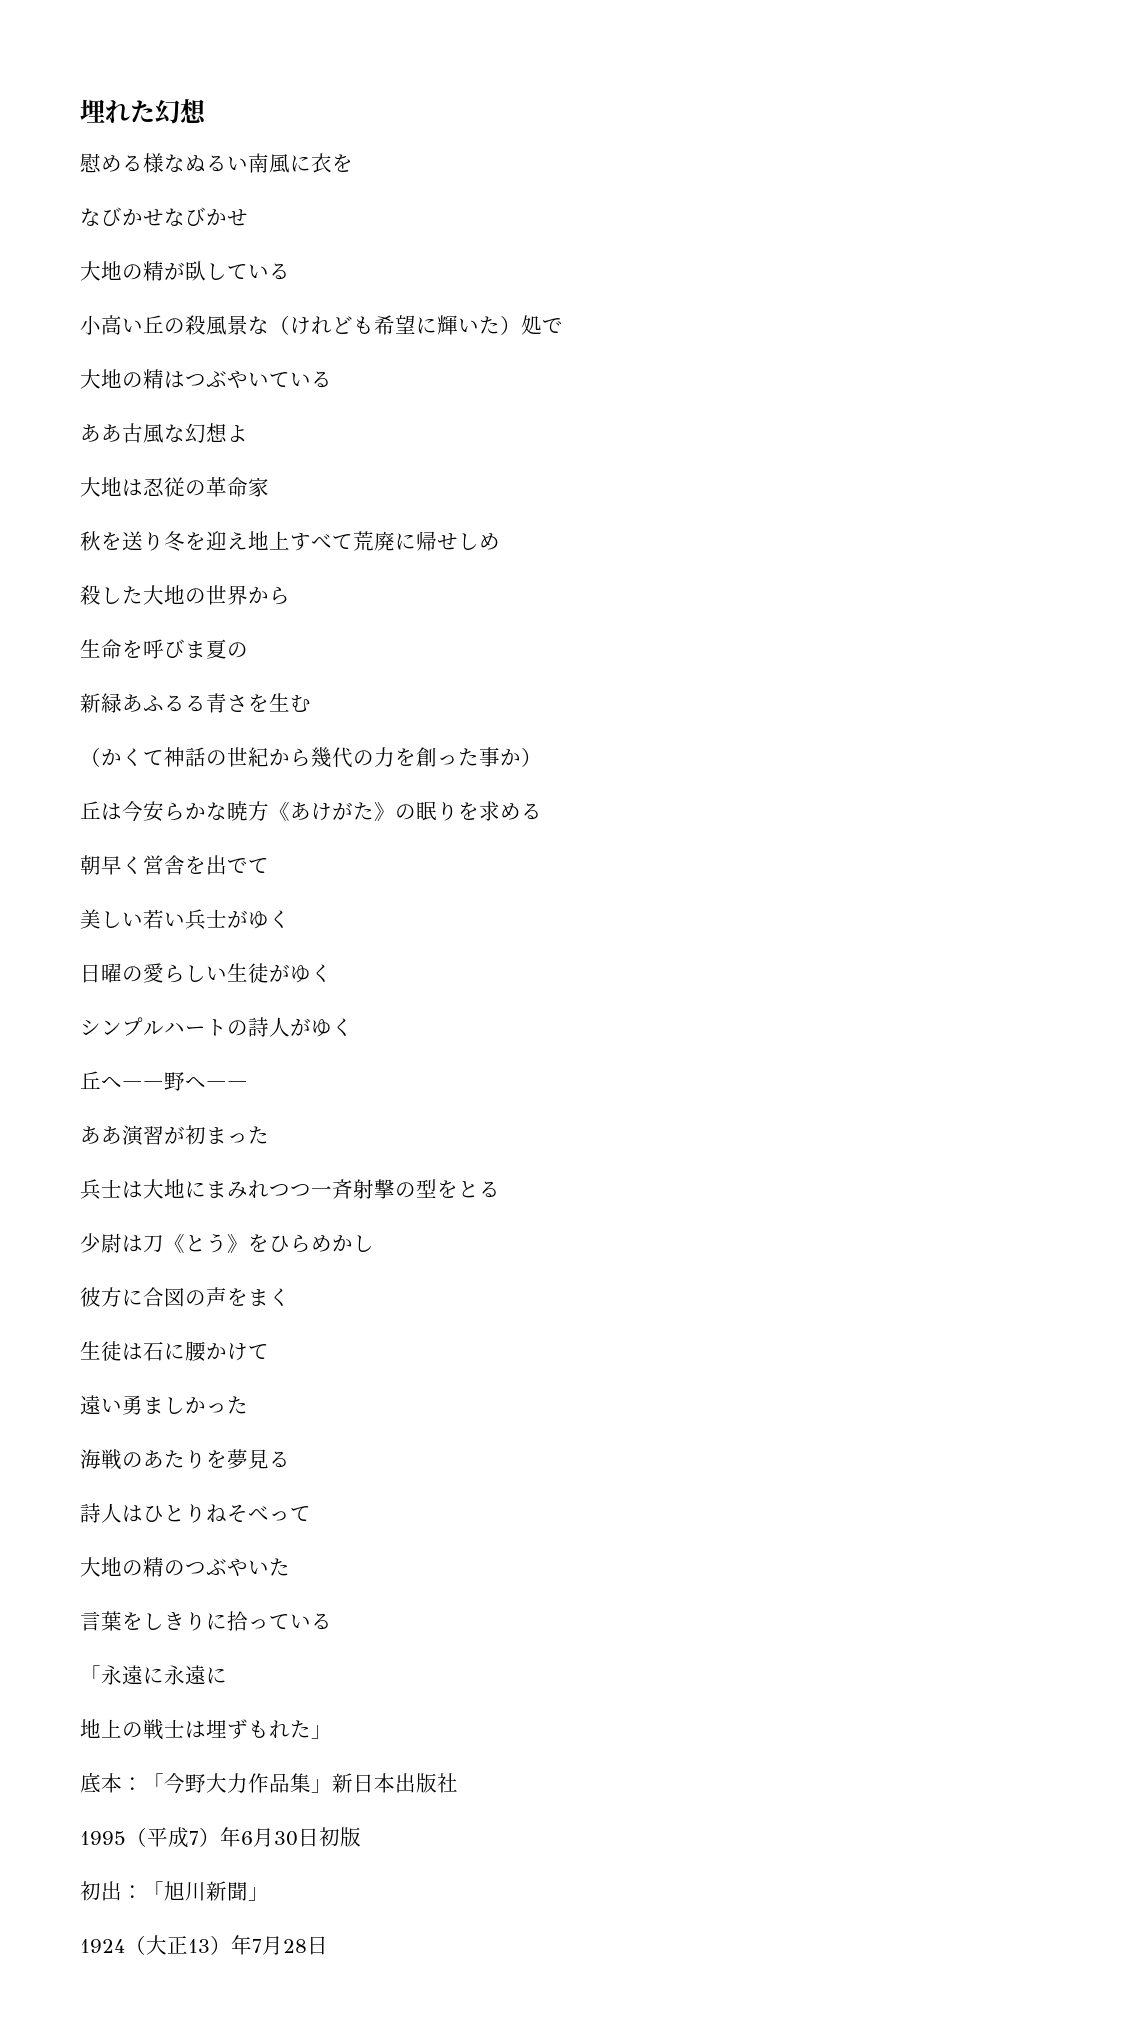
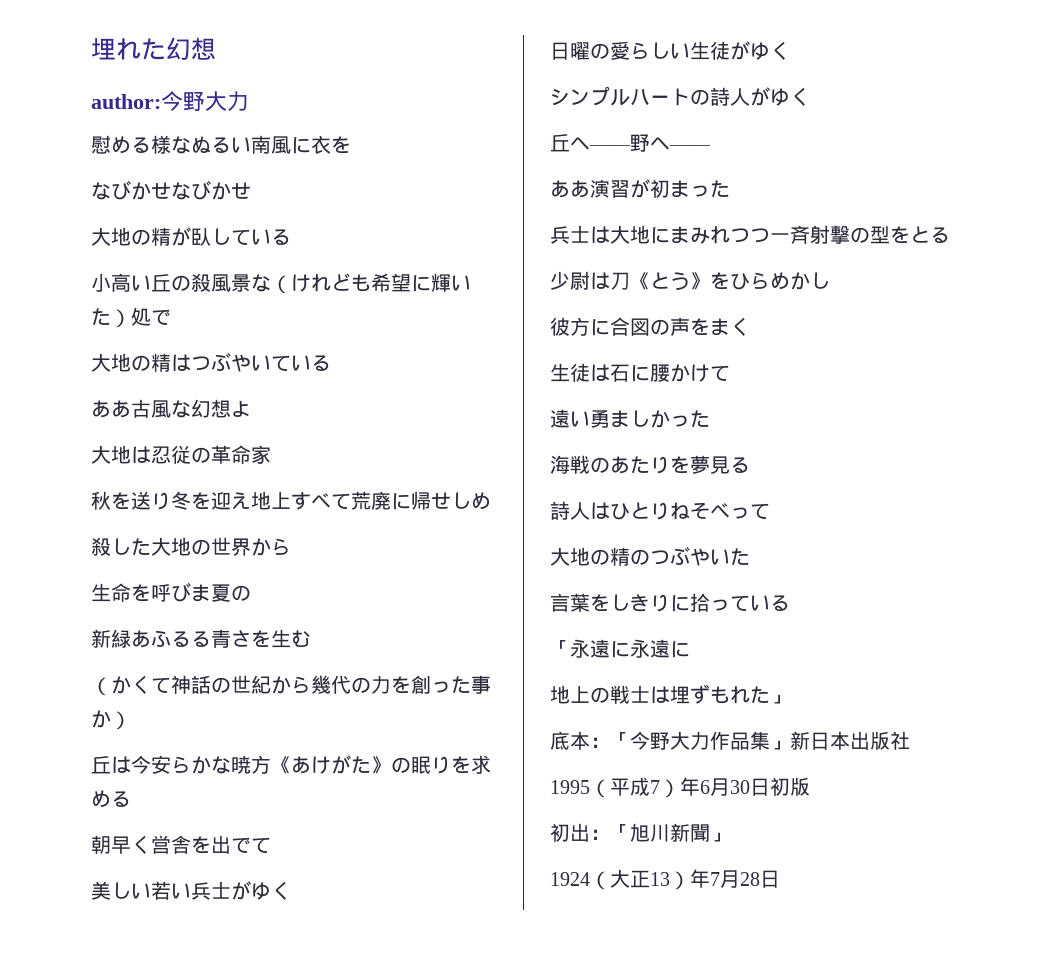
(207, 111) none -> [91,91,249,112] // author:今野大力

